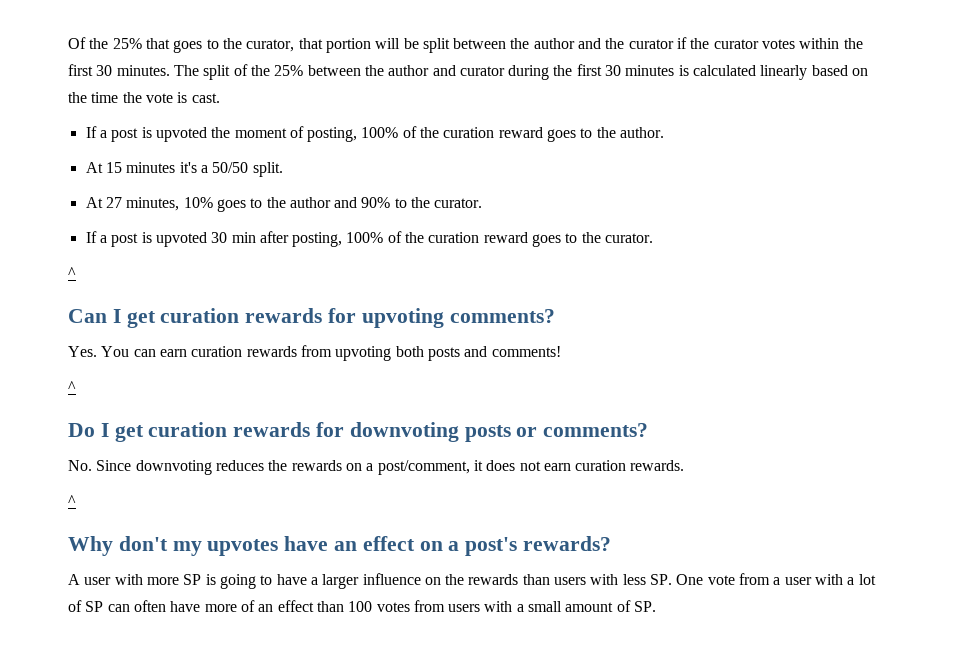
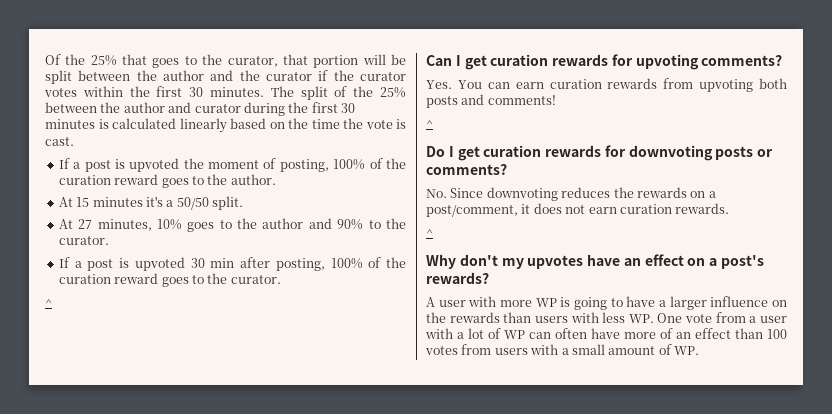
[183,574,202,585] SP -> [535,298,557,307] WP
[650,574,673,585] SP. -> [628,314,654,323] WP.
[85,601,104,612] SP -> [504,330,525,339] WP
[634,601,657,612] SP. -> [674,346,699,355] WP.

